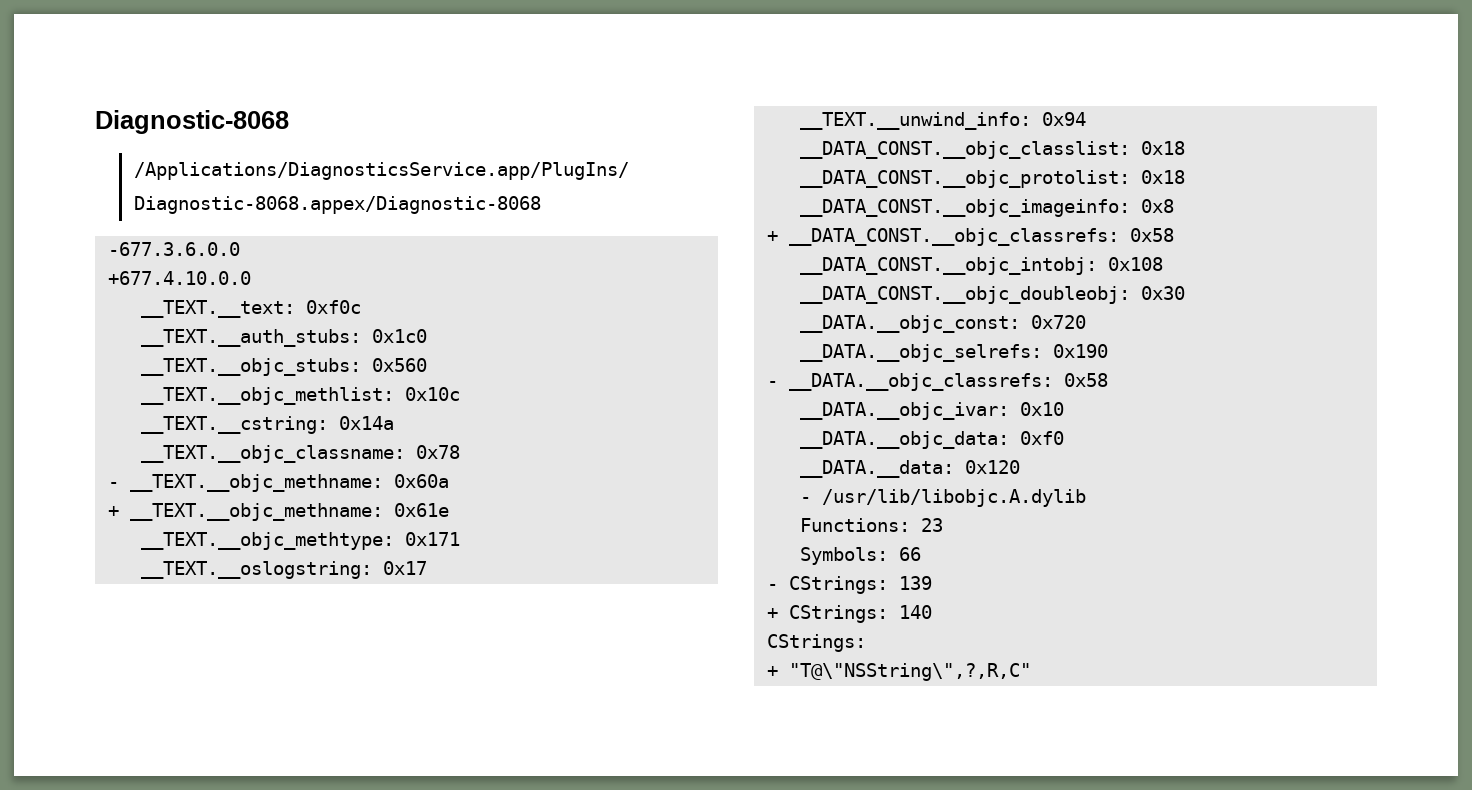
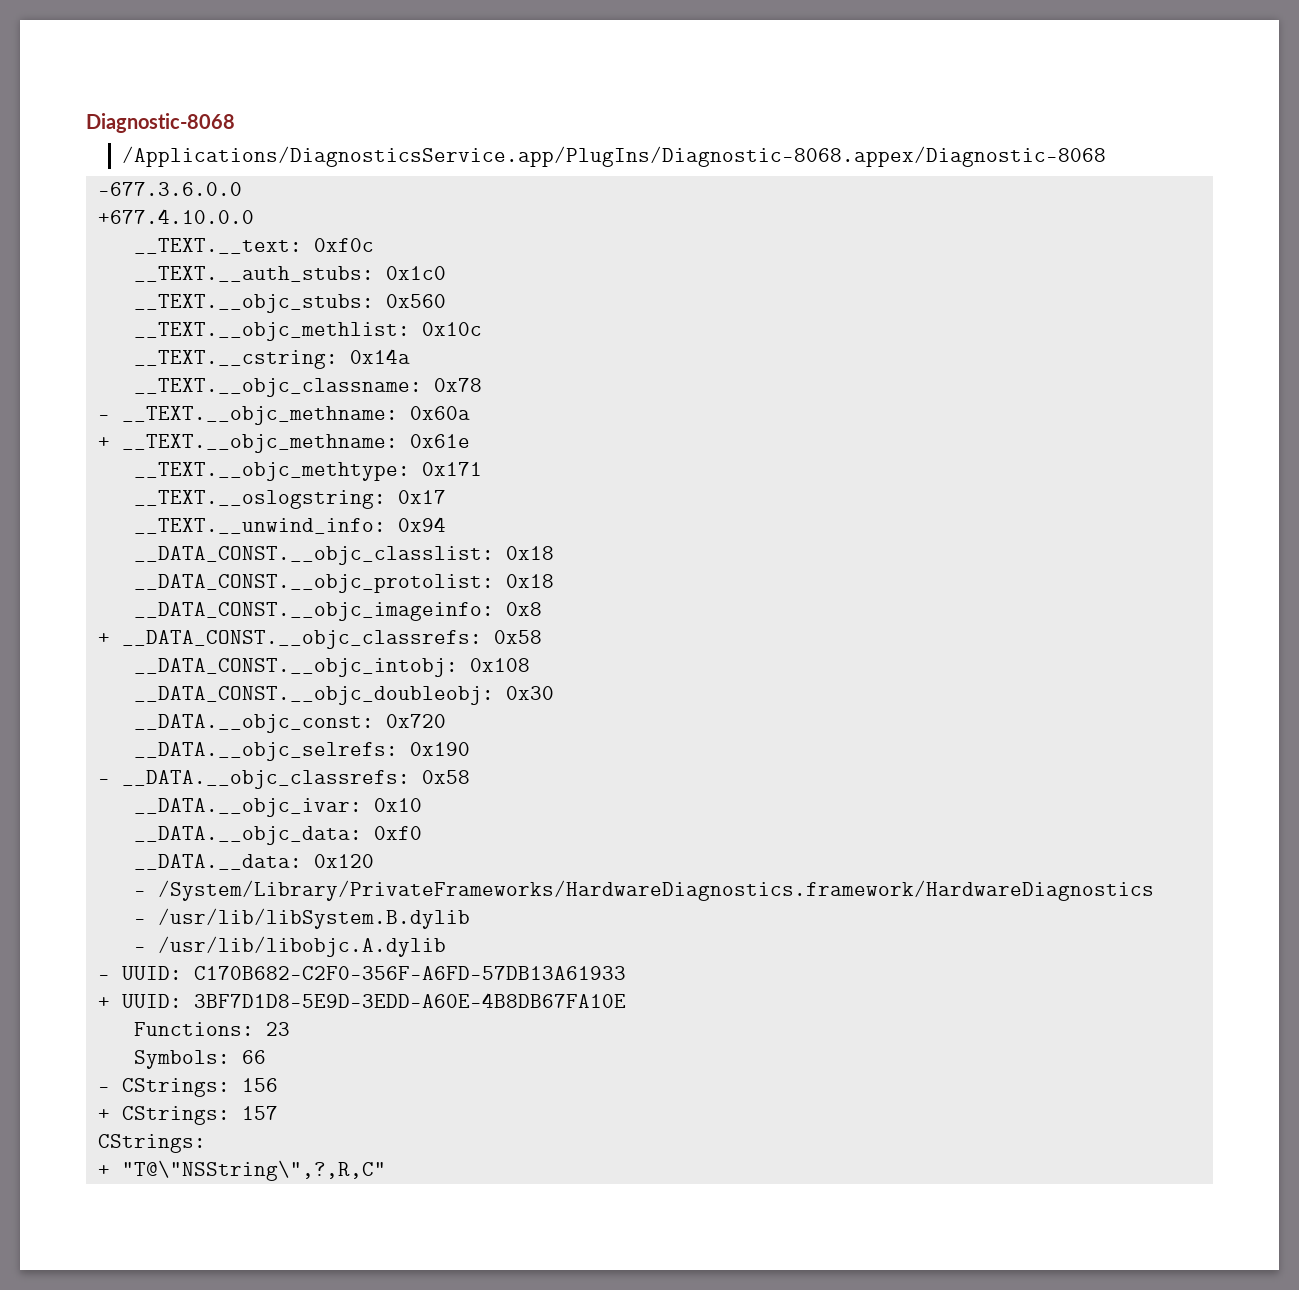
[821,489,1086,507] /usr/lib/libobjc.A.dylib -> [158,880,1154,901] [134,908,470,929] [134,936,446,957] [98,966,626,980] [98,993,626,1008] /System/Library/PrivateFrameworks/HardwareDiagnostics.framework/HardwareDiagnostics // - /usr/lib/libSystem.B.dylib // - /usr/lib/libobjc.A.dylib // - UUID: C170B682-C2F0-356F-A6FD-57DB13A61933 // + UUID: 3BF7D1D8-5E9D-3EDD-A60E-4B8DB67FA10E
[898,576,932,590] 139 -> [242,1078,278,1092] 156
[898,605,932,619] 140 -> [242,1106,278,1120] 157

